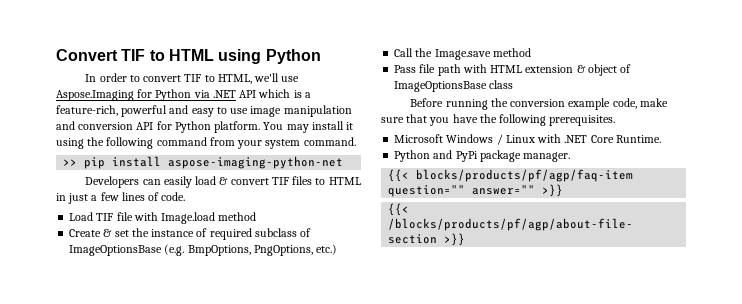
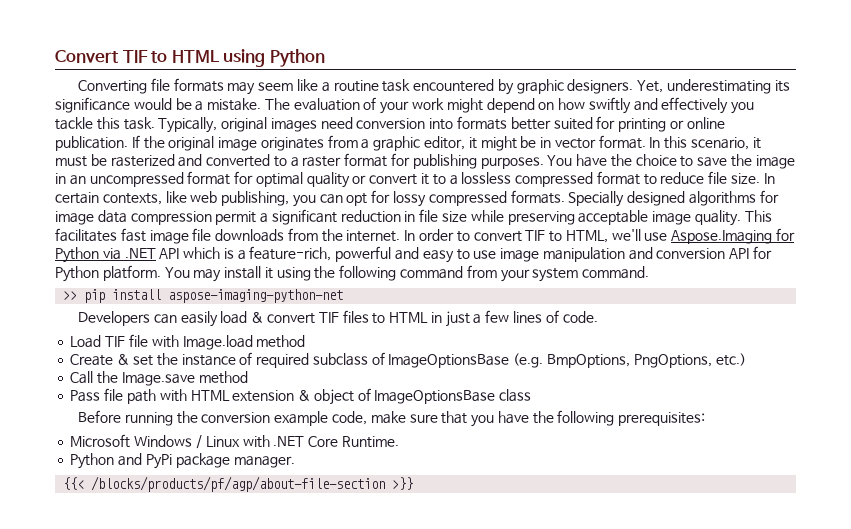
(321, 56) none -> [78,78,790,95] [55,97,755,114] [55,116,725,133] [55,135,761,151] [55,153,795,169] [55,171,775,188] [55,190,779,207] [55,209,772,226] [55,228,401,244] Converting file formats may seem like a routine task encountered by graphic designers. Yet, underestimating its significance would be a mistake. The evaluation of your work might depend on how swiftly and effectively you tackle this task. Typically, original images need conversion into formats better suited for printing or online publication. If the original image originates from a graphic editor, it might be in vector format. In this scenario, it must be rasterized and converted to a raster format for publishing purposes. You have the choice to save the image in an uncompressed format for optimal quality or convert it to a lossless compressed format to reduce file size. In certain contexts, like web publishing, you can opt for lossy compressed formats. Specially designed algorithms for image data compression permit a significant reduction in file size while preserving acceptable image quality. This facilitates fast image file downloads from the internet.
[549,115,616,126] prerequisites. -> [618,412,706,426] prerequisites:
[388,169,634,182] [388,184,564,197] // {{< blocks/products/pf/agp/faq-item question="" answer="" >}} -> (295, 462) none

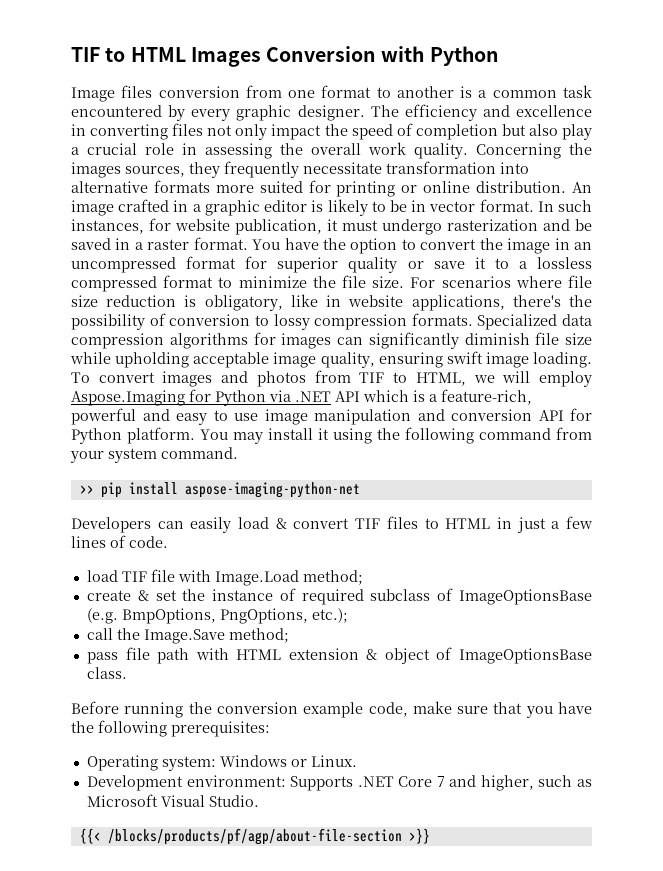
[55,50,119,63] Convert -> (71, 54) none
[223,49,325,67] [78,78,790,95] [55,97,755,114] [55,116,551,133] using Python // Converting file formats may seem like a routine task encountered by graphic designers. Yet, underestimating its significance would be a mistake. The evaluation of your work might depend on how swiftly and effectively you tackle this task. Typically, original images need conversion into formats better -> [190,46,499,67] [71,85,592,102] [71,104,592,121] [71,123,592,140] [71,142,592,159] [71,161,529,178] [71,180,254,193] Images Conversion with Python // Image files conversion from one format to another is a common task encountered by every graphic designer. The efficiency and excellence in converting files not only impact the speed of completion but also play a crucial role in assessing the overall work quality. Concerning the images sources, they frequently necessitate transformation into alternative formats more
[55,135,517,151] publication. If the original image originates from a graphic editor, it might -> [476,181,593,193] [71,199,386,216] distribution. An image crafted in a graphic editor is likely to
[664,136,761,150] [55,153,728,169] this scenario, it must be rasterized and converted to a raster format for publishing purposes. You have the choice to save -> [558,200,592,212] [71,218,592,235] [71,237,477,254] such instances, for website publication, it must undergo rasterization and be saved in a raster format. You have the option to convert
[255,172,303,187] optimal -> [277,257,339,273] superior
[369,174,418,185] convert -> [433,261,465,269] save
[660,171,775,184] [55,190,779,207] [55,209,416,225] reduce file size. In certain contexts, like web publishing, you can opt for lossy compressed formats. Specially designed algorithms for image data compression permit a significant reduction in -> [238,275,592,288] [71,294,592,311] [71,313,592,330] [71,332,530,349] minimize the file size. For scenarios where file size reduction is obligatory, like in website applications, there's the possibility of conversion to lossy compression formats. Specialized data compression algorithms for images can significantly diminish
[507,211,575,225] preserving -> [115,352,190,368] upholding
[694,210,772,226] [55,228,668,244] quality. This facilitates fast image file downloads from the internet. In order to convert TIF to HTML, we'll use -> [320,351,592,368] [71,370,593,387] quality, ensuring swift image loading. To convert images and photos from TIF to HTML, we will employ
[70,335,102,348] Load -> [86,570,118,582] load
[182,335,306,350] [70,354,114,366] Image.load method // Create -> [214,570,363,586] [86,590,131,601] Image.Load method; // create
[715,353,746,366] [70,371,248,386] [70,390,101,402] etc.) // Call the Image.save method // Pass -> [311,608,348,623] [86,628,289,644] [86,652,118,664] etc.); // call the Image.Save method; // pass
[499,389,532,402] class -> [86,667,127,679] class.
[70,434,399,449] [70,453,295,469] Microsoft Windows / Linux with .NET Core Runtime. // Python and PyPi package manager. -> [86,755,357,771] [86,775,593,791] [86,794,259,807] Operating system: Windows or Linux. // Development environment: Supports .NET Core 7 and higher, such as Microsoft Visual Studio.

